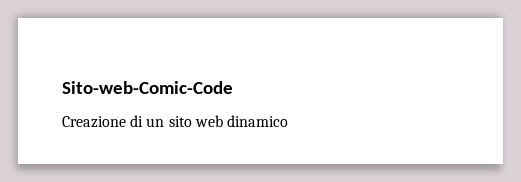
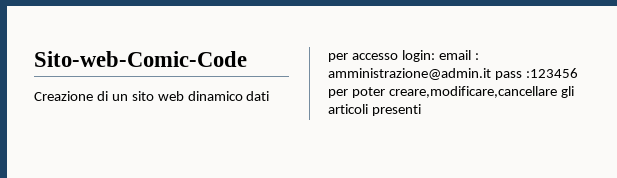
(288, 121) none -> [246,91,270,101] [328,50,479,62] [328,68,578,80] [328,86,574,98] [328,104,421,116] dati per accesso login: email : amministrazione@admin.it pass :123456 per poter creare,modificare,cancellare gli articoli presenti

